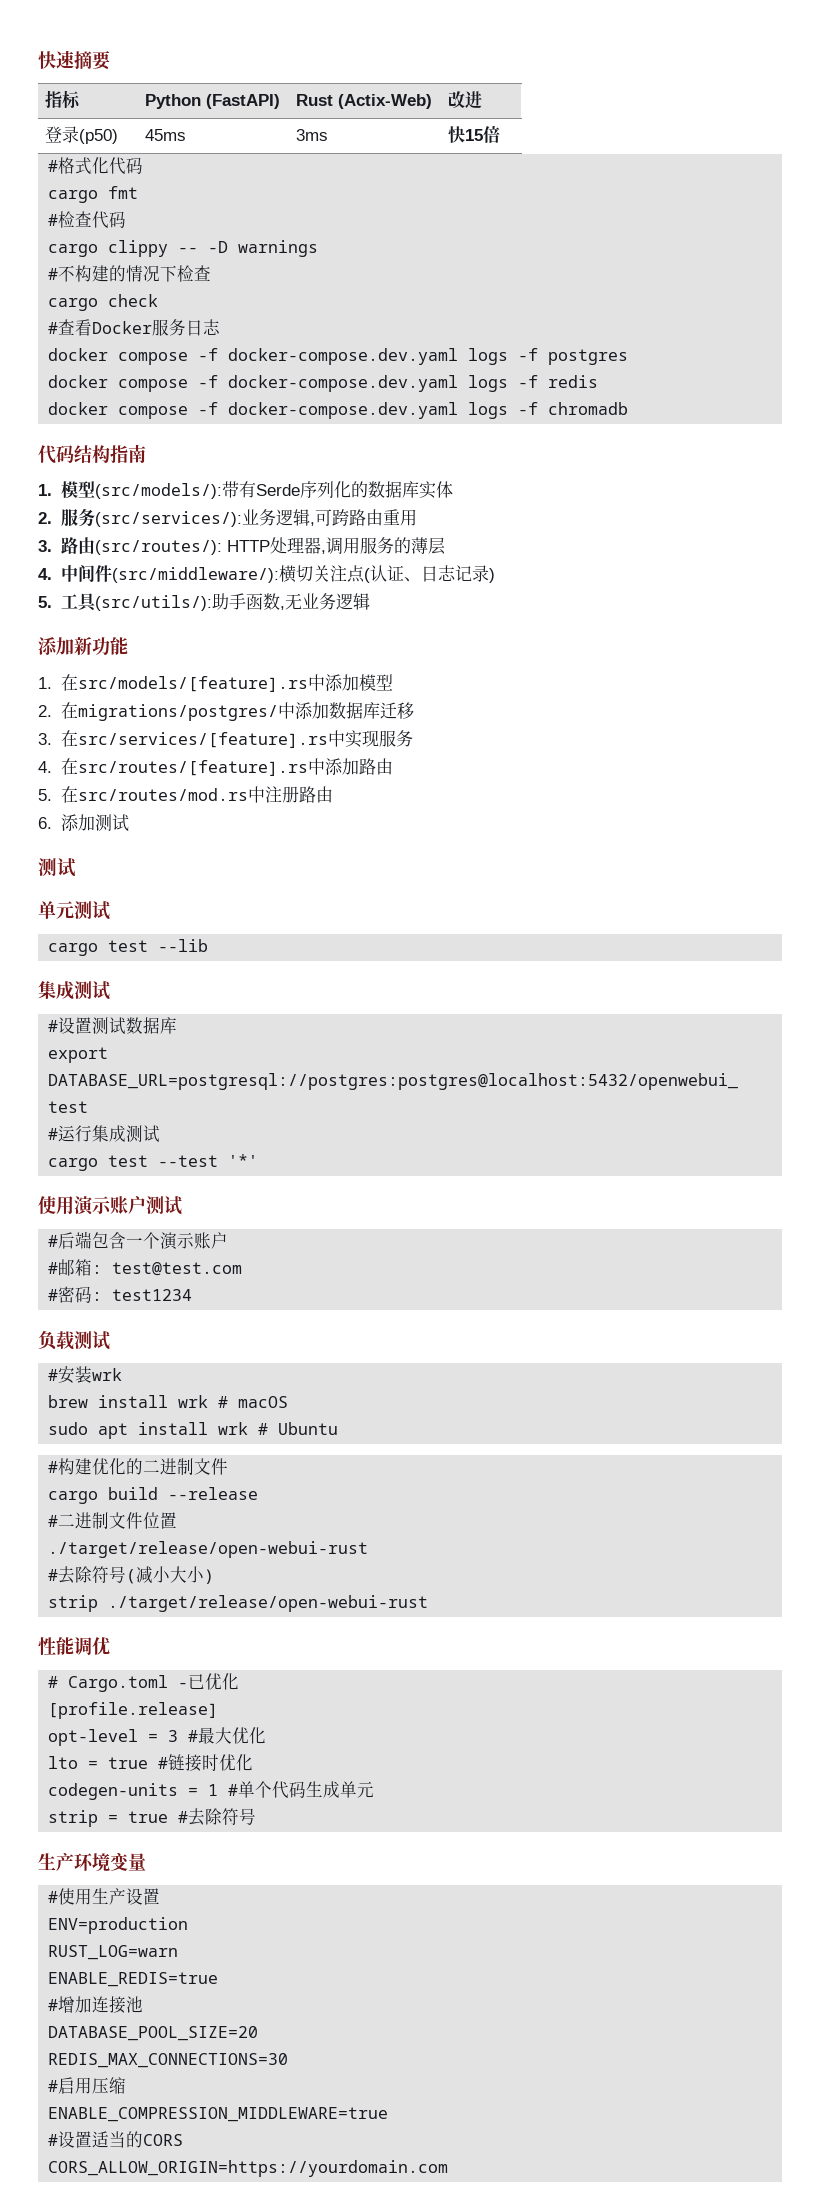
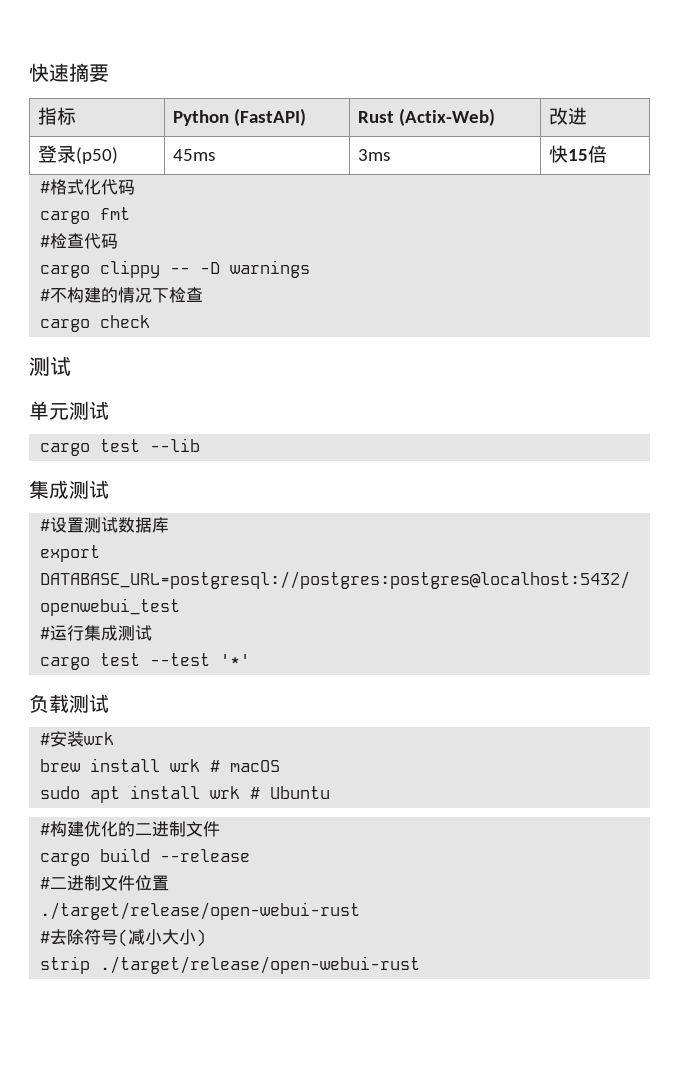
[48,319,221,336] [48,348,629,365] [48,375,599,392] [48,402,629,419] [38,444,146,464] [38,481,453,499] [38,508,417,527] [38,537,445,555] [38,565,495,583] [38,593,370,612] [38,637,128,655] [38,674,393,692] [38,702,414,721] [38,730,413,748] [38,758,393,776] [38,786,333,803] [38,814,129,832] // #查看Docker服务日志 // docker compose -f docker-compose.dev.yaml logs -f postgres // docker compose -f docker-compose.dev.yaml logs -f redis // docker compose -f docker-compose.dev.yaml logs -f chromadb // 代码结构指南 // 1.模型(src/models/):带有Serde序列化的数据库实体 // 2.服务(src/services/):业务逻辑,可跨路由重用 // 3.路由(src/routes/): HTTP处理器,调用服务的薄层 // 4.中间件(src/middleware/):横切关注点(认证、日志记录) // 5.工具(src/utils/):助手函数,无业务逻辑 // 添加新功能 // 1.在src/models/[feature].rs中添加模型 // 2.在migrations/postgres/中添加数据库迁移 // 3.在src/services/[feature].rs中实现服务 // 4.在src/routes/[feature].rs中添加路由 // 5.在src/routes/mod.rs中注册路由 // 6.添加测试 -> (151, 321) none
[38,1196,182,1216] [48,1231,229,1250] [48,1259,243,1276] [48,1286,193,1303] // 使用演示账户测试 // #后端包含一个演示账户 // #邮箱: test@test.com // #密码: test1234 -> (251, 660) none
[38,1637,110,1656] [48,1673,240,1692] [48,1702,219,1719] [48,1727,267,1746] [48,1754,254,1772] [48,1781,375,1800] [48,1808,257,1827] [38,1852,146,1872] [48,1888,161,1905] [48,1917,189,1934] [48,1945,179,1960] [48,1972,219,1987] [48,1996,144,2014] [48,2026,259,2041] [48,2053,289,2068] [48,2077,127,2094] [48,2107,389,2122] [48,2131,184,2148] [48,2160,449,2177] // 性能调优 // # Cargo.toml -已优化 // [profile.release] // opt-level = 3 #最大优化 // lto = true #链接时优化 // codegen-units = 1 #单个代码生成单元 // strip = true #去除符号 // 生产环境变量 // #使用生产设置 // ENV=production // RUST_LOG=warn // ENABLE_REDIS=true // #增加连接池 // DATABASE_POOL_SIZE=20 // REDIS_MAX_CONNECTIONS=30 // #启用压缩 // ENABLE_COMPRESSION_MIDDLEWARE=true // #设置适当的CORS // CORS_ALLOW_ORIGIN=https://yourdomain.com -> (421, 965) none

